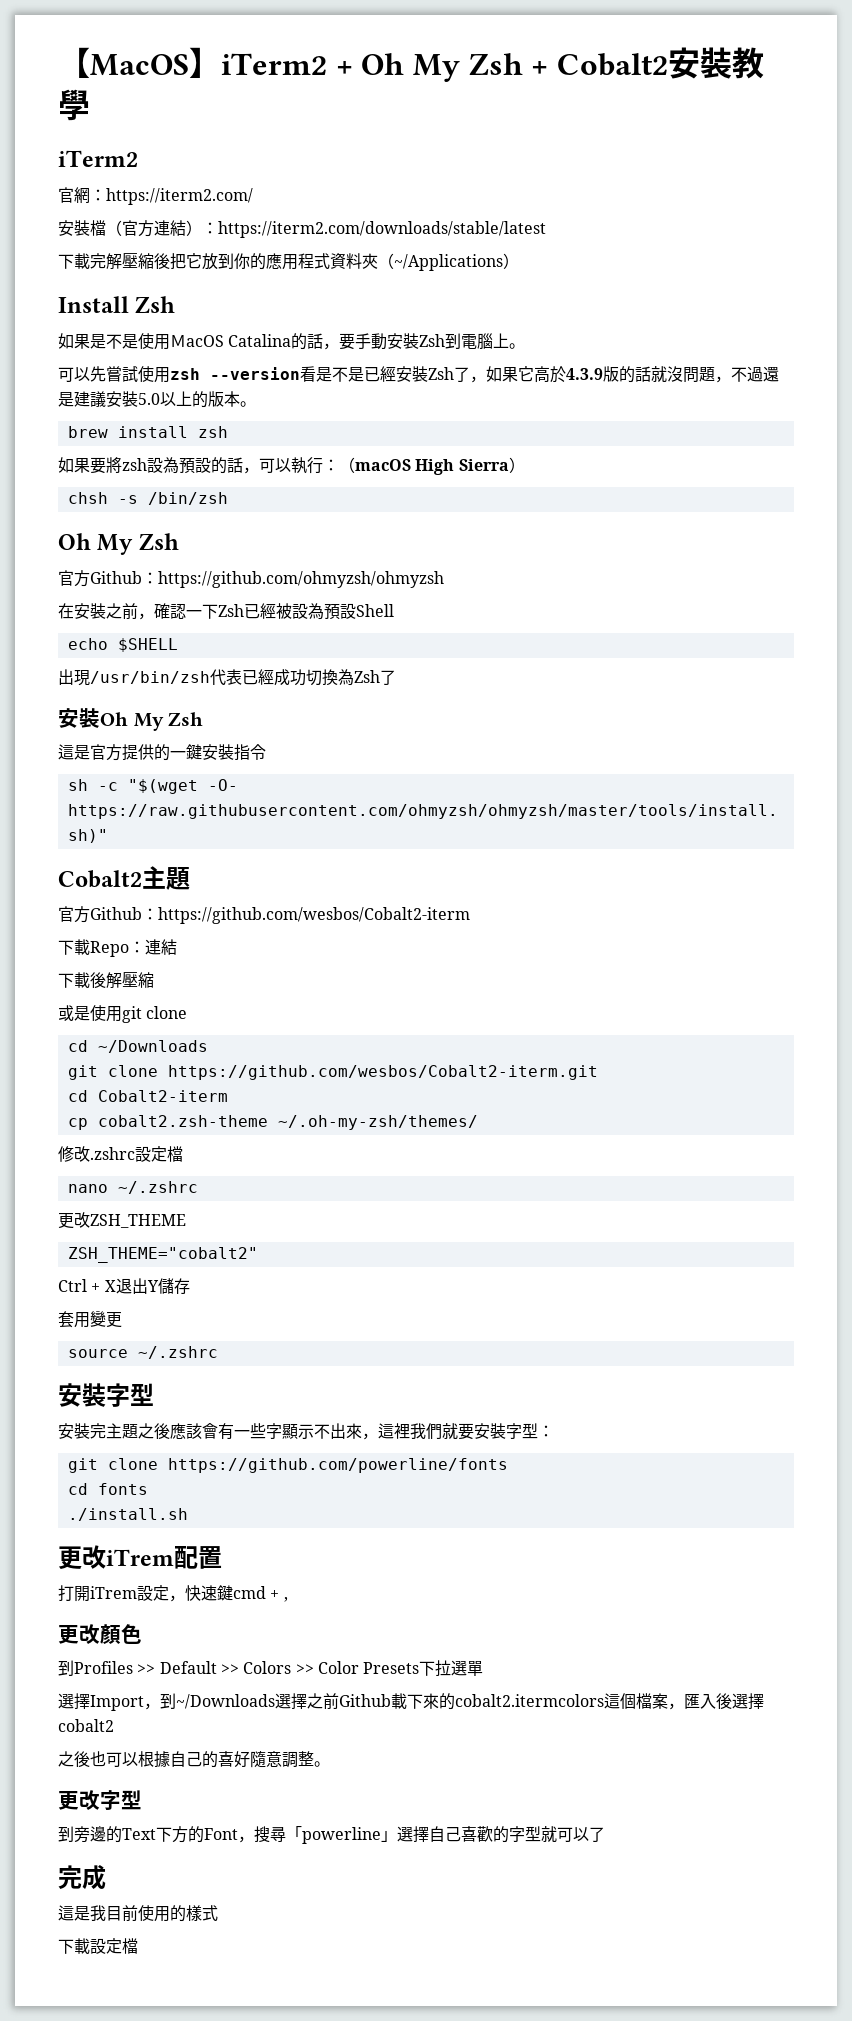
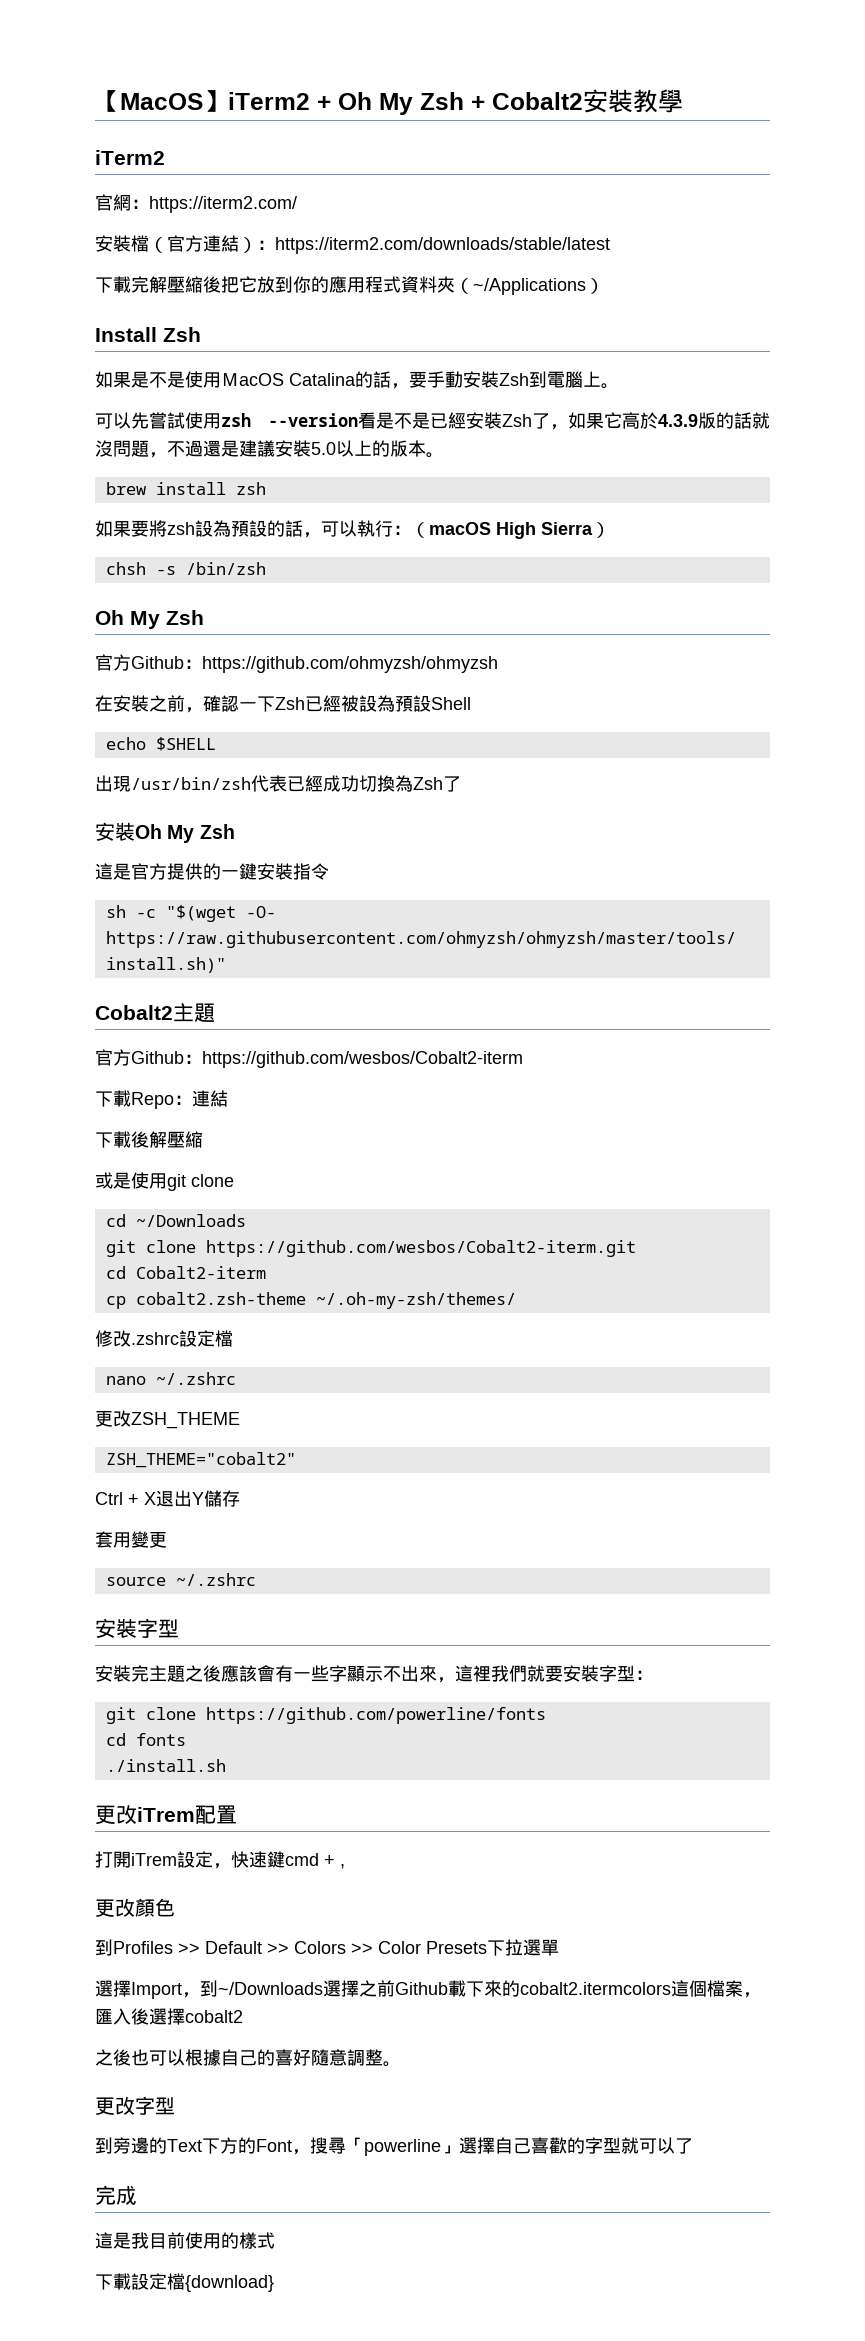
(138, 1946) none -> [185,2275,274,2292] {download}

